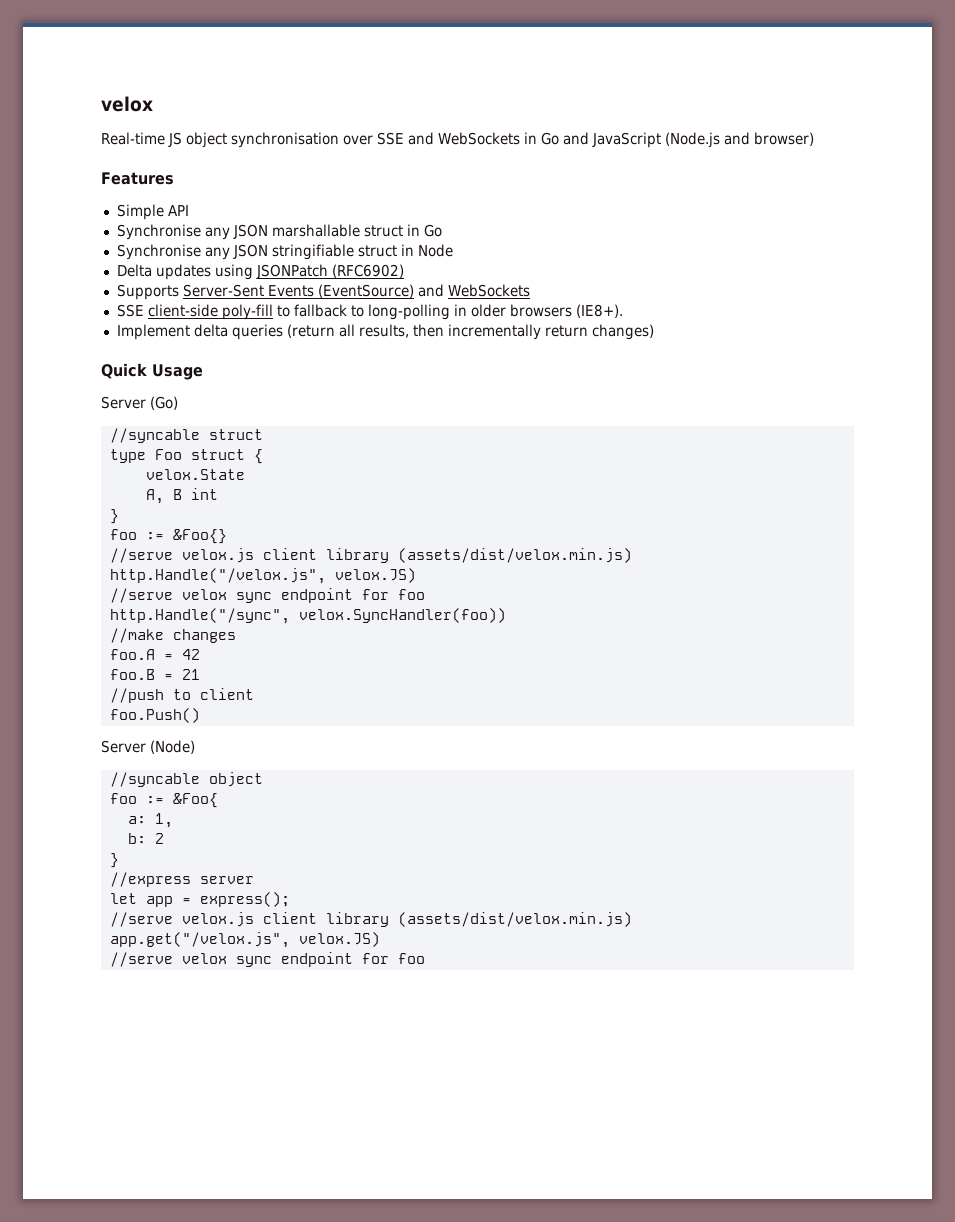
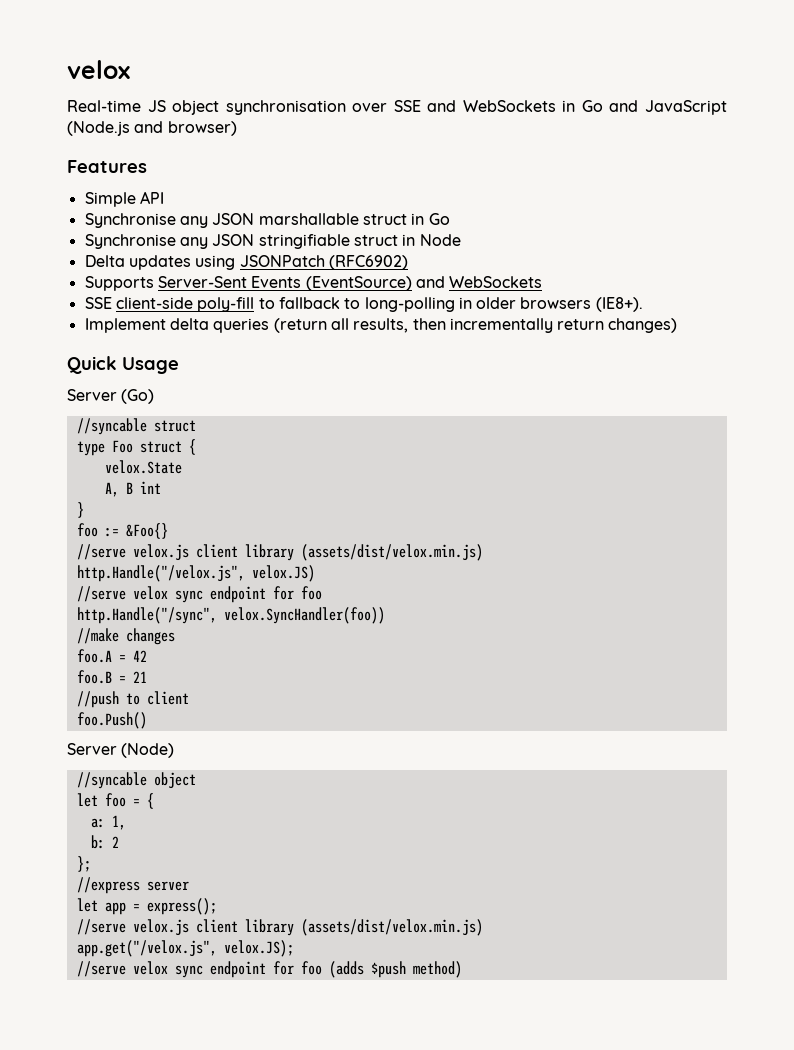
[109,793,218,808] foo := &Foo{ -> [76,793,154,809] let foo = {
[109,853,119,868] } -> [76,856,91,872] };
[298,932,380,947] [109,952,425,967] velox.JS) // //serve velox sync endpoint for foo -> [223,940,294,957] [76,961,462,978] velox.JS); // //serve velox sync endpoint for foo (adds $push method)

